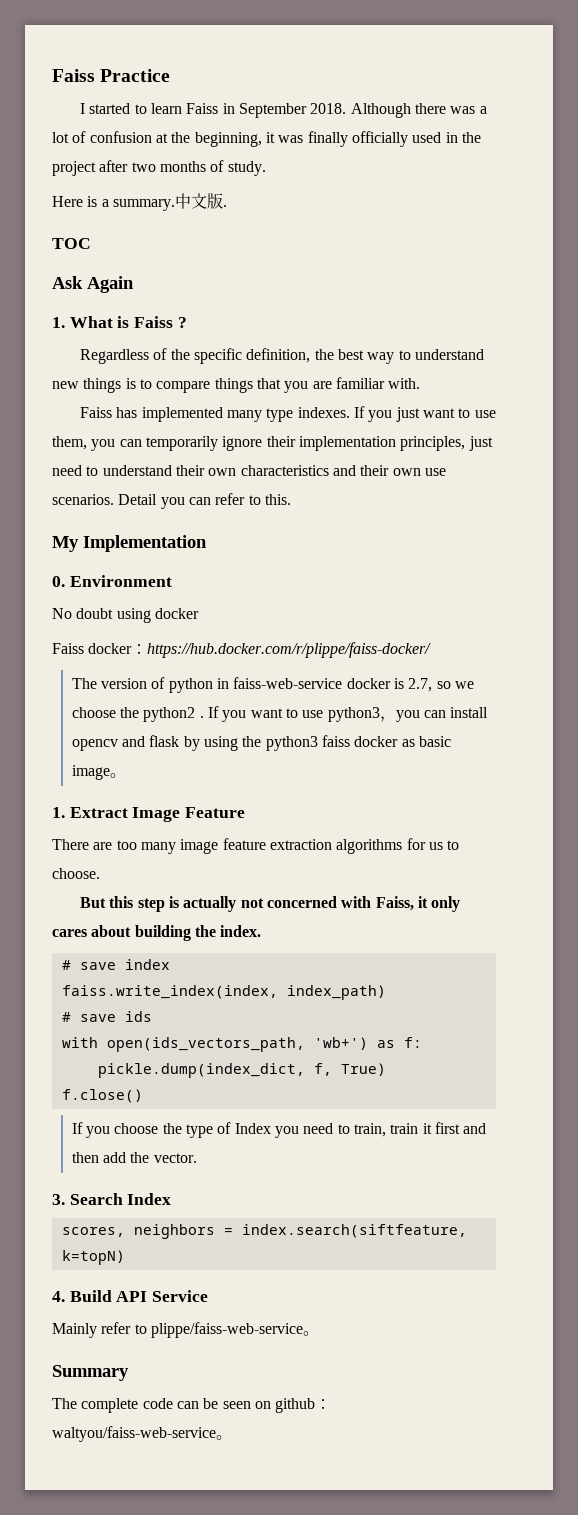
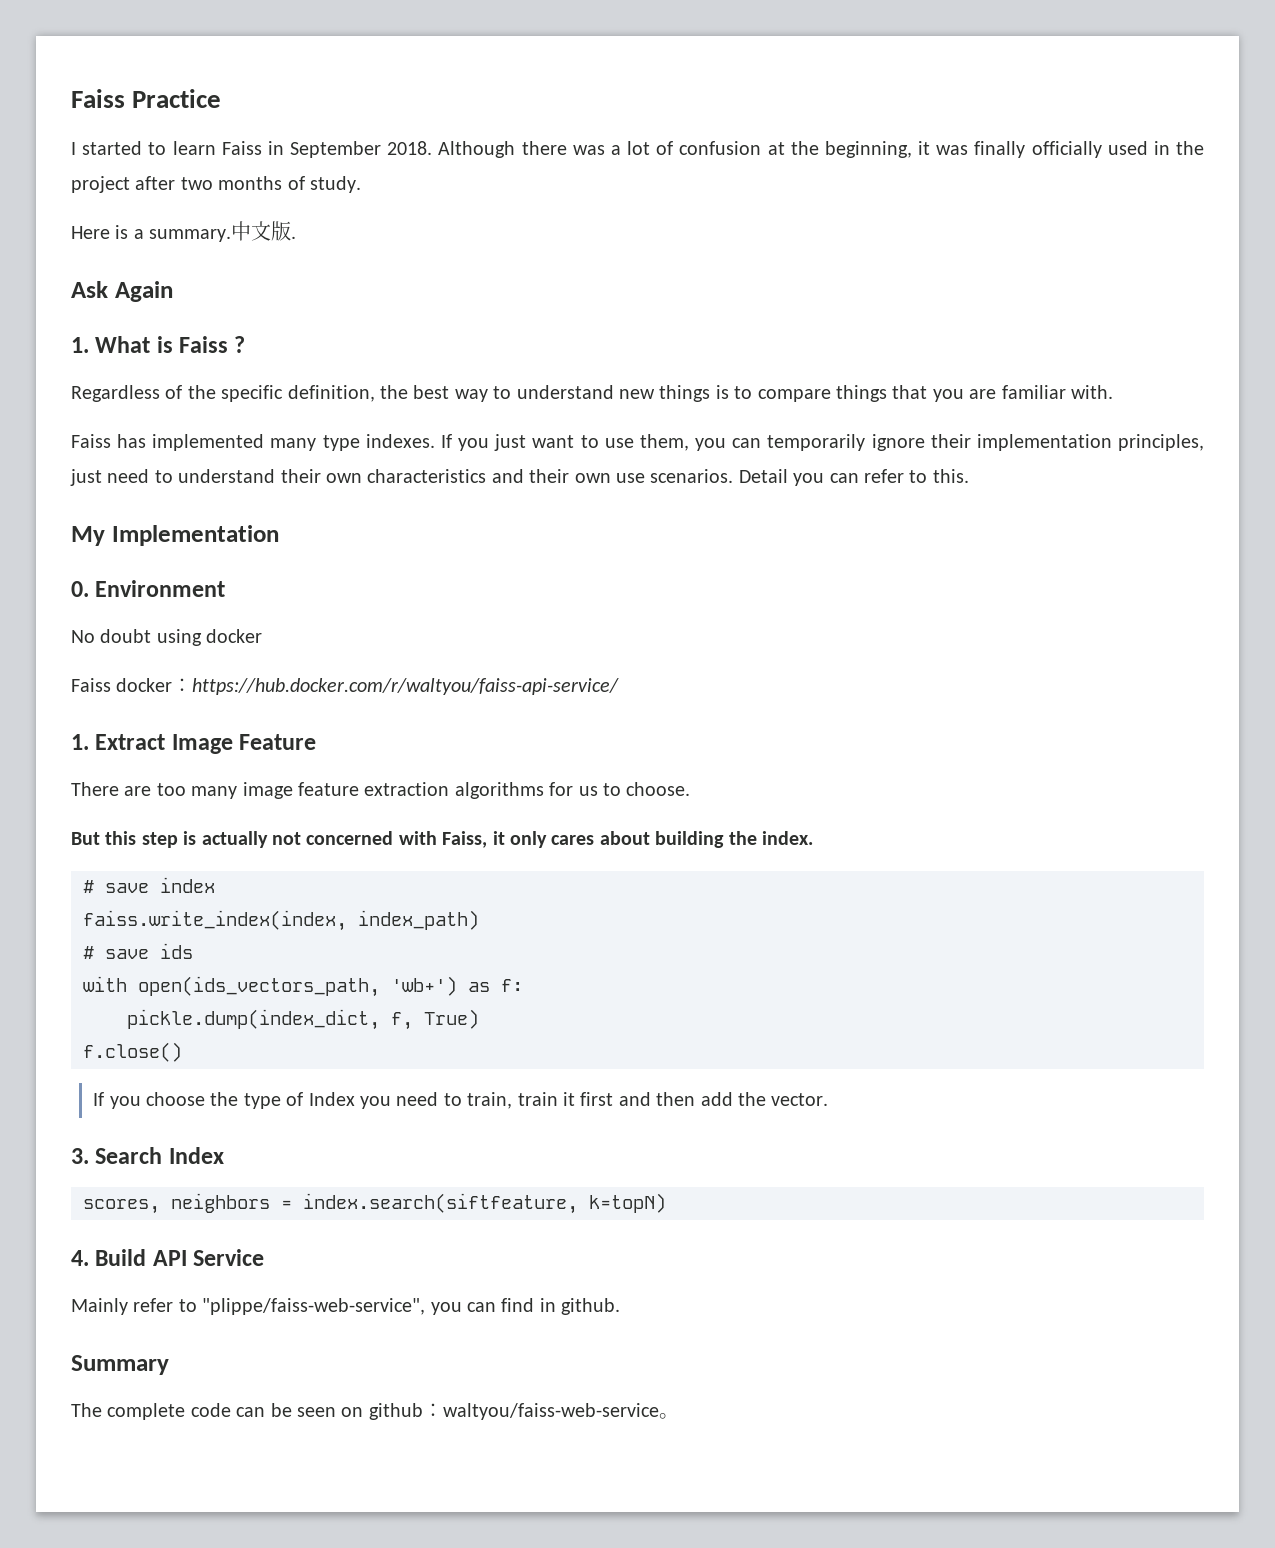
[52,238,91,249] // TOC -> (297, 237) none
[147,642,432,658] [71,677,474,693] [71,706,489,722] [71,735,451,751] [71,765,126,780] https://hub.docker.com/r/plippe/faiss-docker/ // The version of python in faiss-web-service docker is 2.7, so we choose the python2 . If you want to use python3，you can install opencv and flask by using the python3 faiss docker as basic image。 -> [192,678,620,695] https://hub.docker.com/r/waltyou/faiss-api-service/
[150,1322,319,1338] plippe/faiss-web-service。 -> [202,1298,621,1315] "plippe/faiss-web-service", you can find in github.

